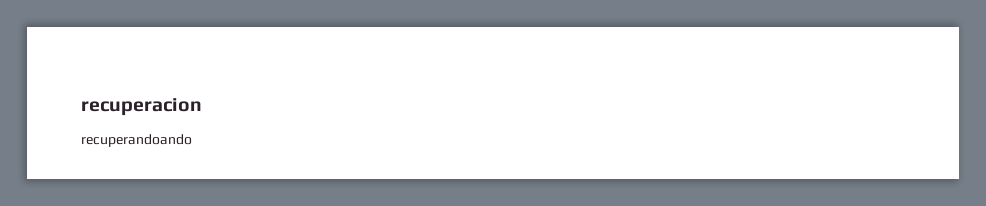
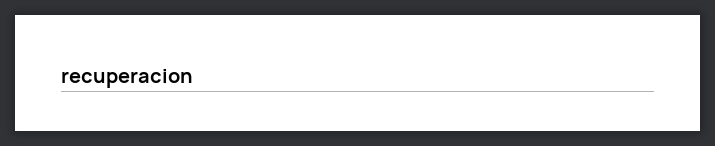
[81,134,192,147] // recuperandoando -> (193, 78) none

